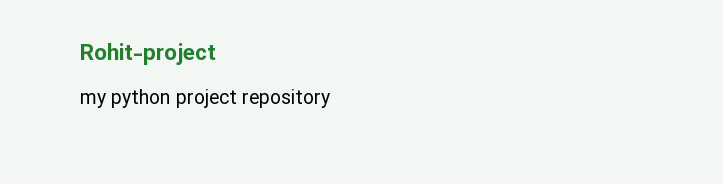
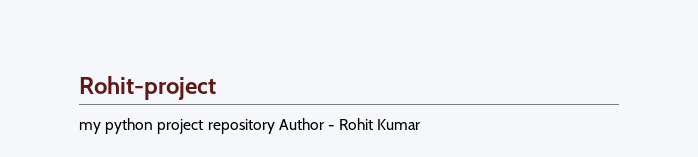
(330, 98) none -> [278,118,421,130] Author - Rohit Kumar

